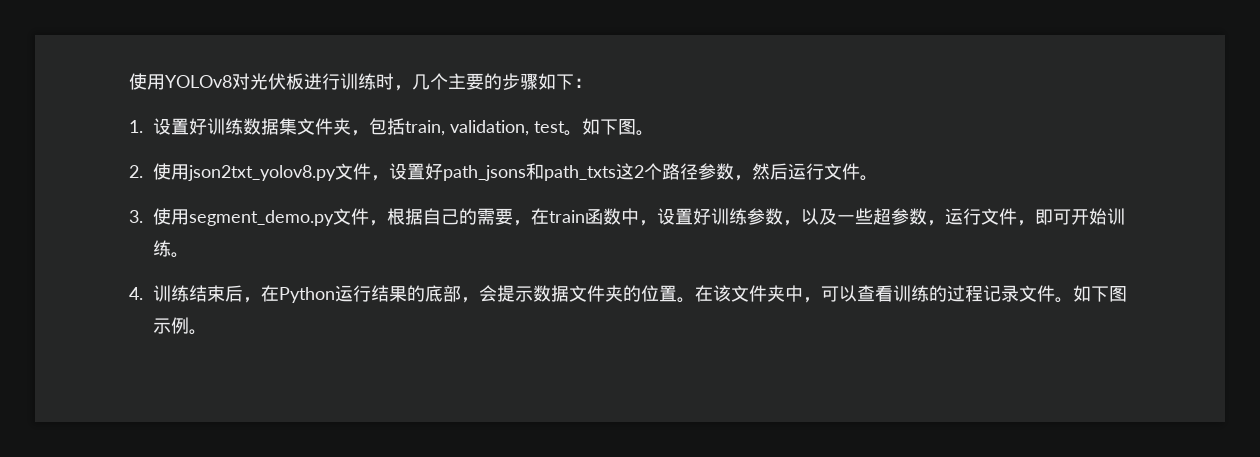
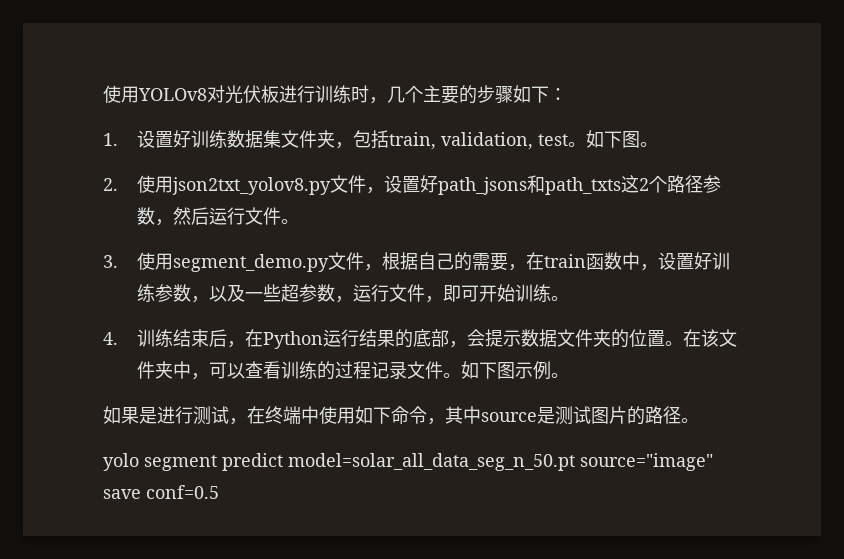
(207, 332) none -> [103,406,699,425] [103,453,713,471] [103,485,219,499] // 如果是进行测试，在终端中使用如下命令，其中source是测试图片的路径。 // yolo segment predict model=solar_all_data_seg_n_50.pt source="image" save conf=0.5

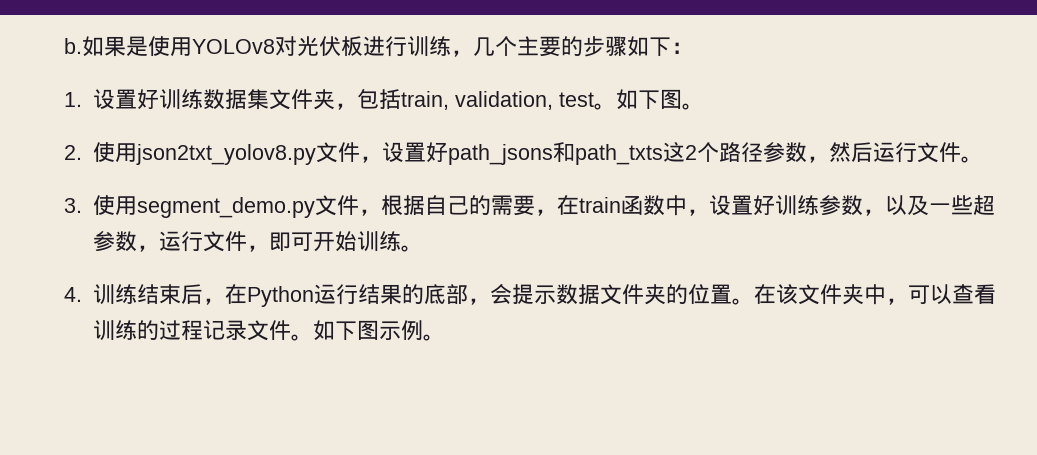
(103, 94) none -> [64,36,148,57] b.如果是
[351,85,369,103] 时 -> (451, 46) none
[103,406,699,425] [103,453,713,471] [103,485,219,499] // 如果是进行测试，在终端中使用如下命令，其中source是测试图片的路径。 // yolo segment predict model=solar_all_data_seg_n_50.pt source="image" save conf=0.5 -> (445, 337) none

